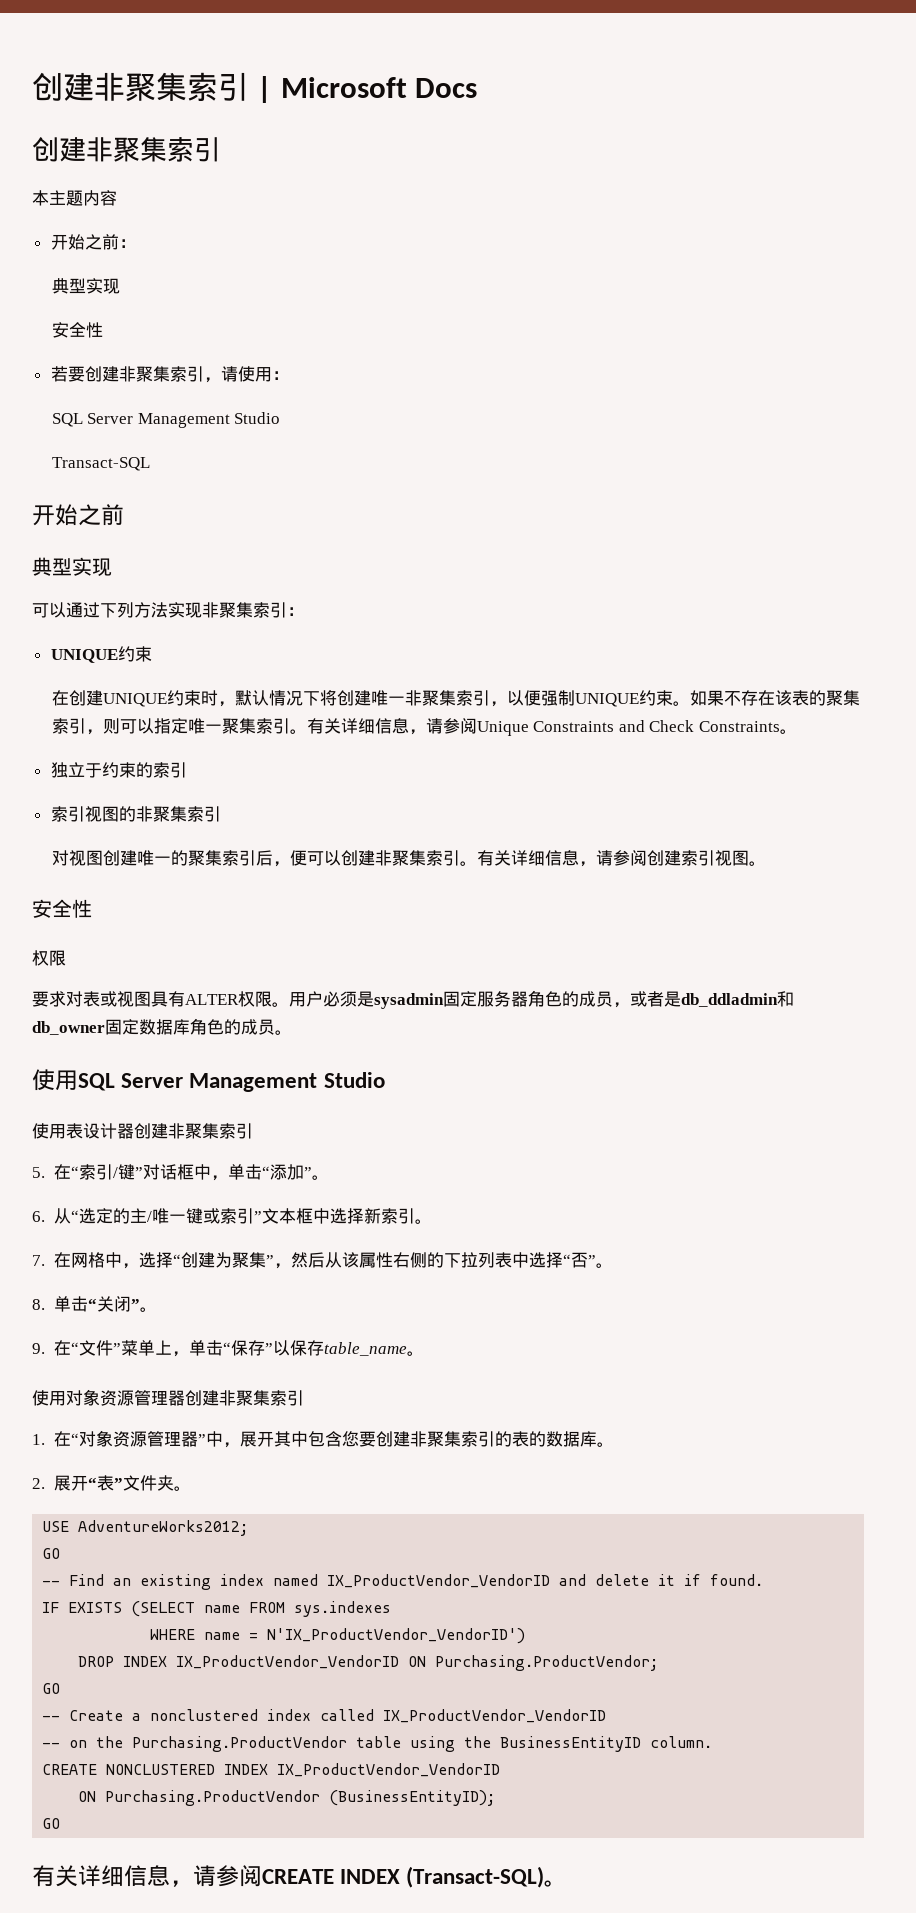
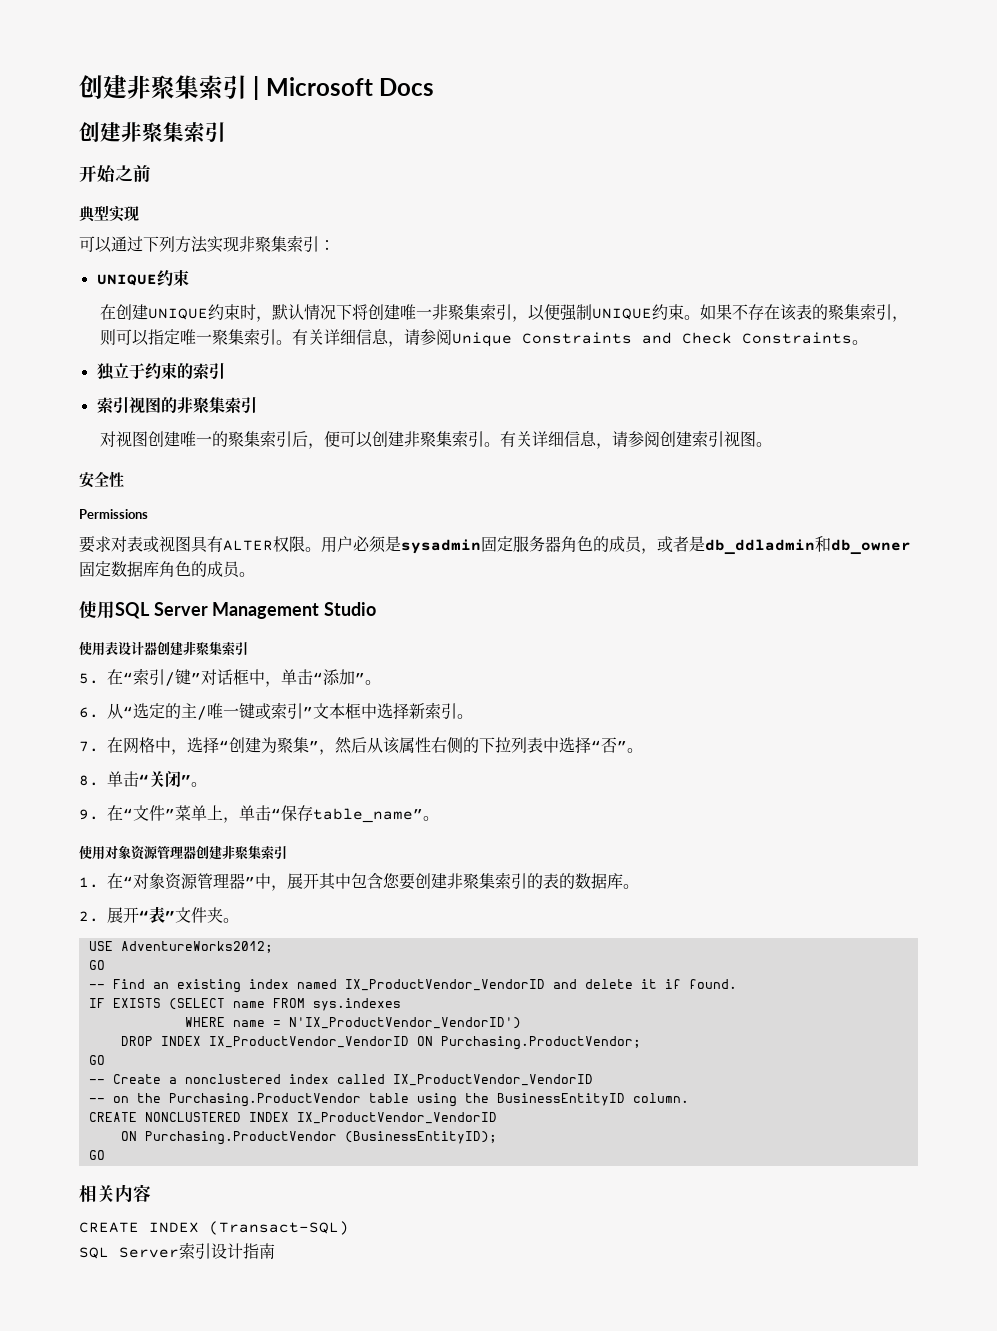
[32,190,117,206] [50,234,136,250] [51,278,120,294] [51,322,103,338] [50,366,289,383] [51,412,281,428] [51,457,150,471] // 本主题内容 // 开始之前： // 典型实现 // 安全性 // 若要创建非聚集索引，请使用： // SQL Server Management Studio // Transact-SQL -> (226, 132) none
[32,950,66,966] 权限 -> [79,509,148,519] Permissions
[264,1340,407,1356] ”以保存table_name -> [313,808,423,823] table_name”
[32,1865,568,1888] 有关详细信息，请参阅CREATE INDEX (Transact-SQL)。 -> [79,1184,151,1203] [79,1221,349,1235] [79,1242,275,1260] 相关内容 // CREATE INDEX (Transact-SQL) // SQL Server索引设计指南

